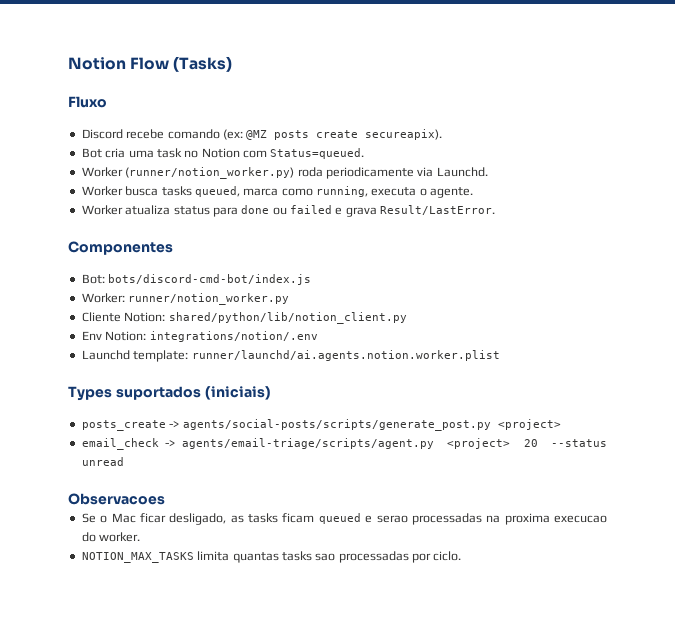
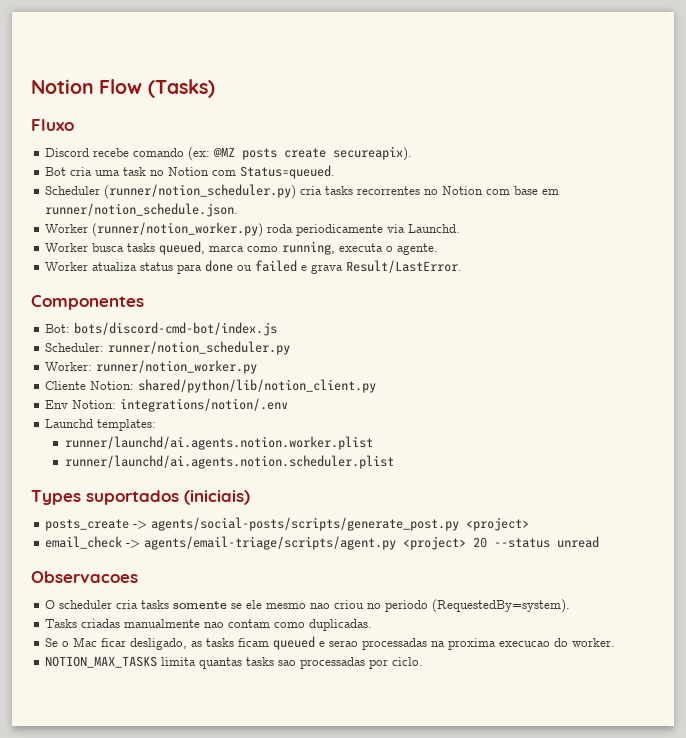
(365, 153) none -> [45,184,560,199] [45,203,239,217] // Scheduler (runner/notion_scheduler.py) cria tasks recorrentes no Notion com base em runner/notion_schedule.json.
(312, 279) none -> [45,341,291,355] // Scheduler: runner/notion_scheduler.py
[133,350,189,362] template: -> [97,419,157,431] templates: //
(500, 355) none -> [65,455,395,469] // runner/launchd/ai.agents.notion.scheduler.plist
(165, 499) none -> [45,599,571,613] [45,619,373,631] // O scheduler cria tasks somente se ele mesmo nao criou no periodo (RequestedBy=system). // Tasks criadas manualmente nao contam como duplicadas.

